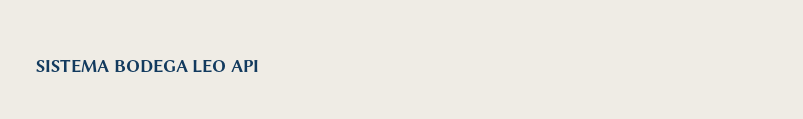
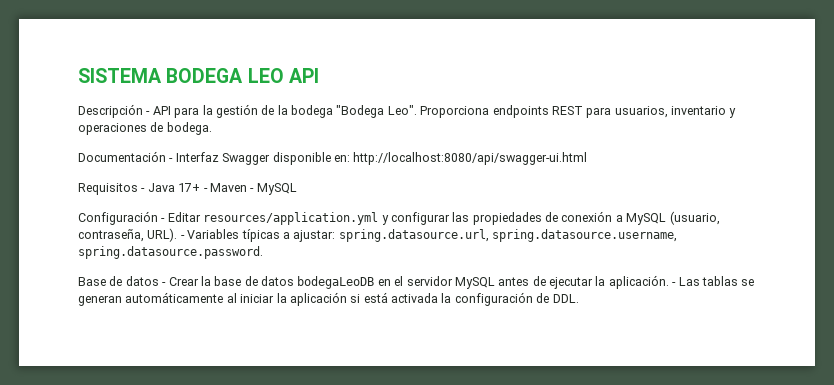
(260, 66) none -> [78,104,737,118] [78,122,212,135] [78,151,588,165] [78,183,297,195] [78,211,720,225] [78,228,677,242] [78,246,263,259] [78,275,755,289] [78,292,579,306] // Descripción - API para la gestión de la bodega "Bodega Leo". Proporciona endpoints REST para usuarios, inventario y operaciones de bodega. // Documentación - Interfaz Swagger disponible en: http://localhost:8080/api/swagger-ui.html // Requisitos - Java 17+ - Maven - MySQL // Configuración - Editar resources/application.yml y configurar las propiedades de conexión a MySQL (usuario, contraseña, URL). - Variables típicas a ajustar: spring.datasource.url, spring.datasource.username, spring.datasource.password. // Base de datos - Crear la base de datos bodegaLeoDB en el servidor MySQL antes de ejecutar la aplicación. - Las tablas se generan automáticamente al iniciar la aplicación si está activada la configuración de DDL.

